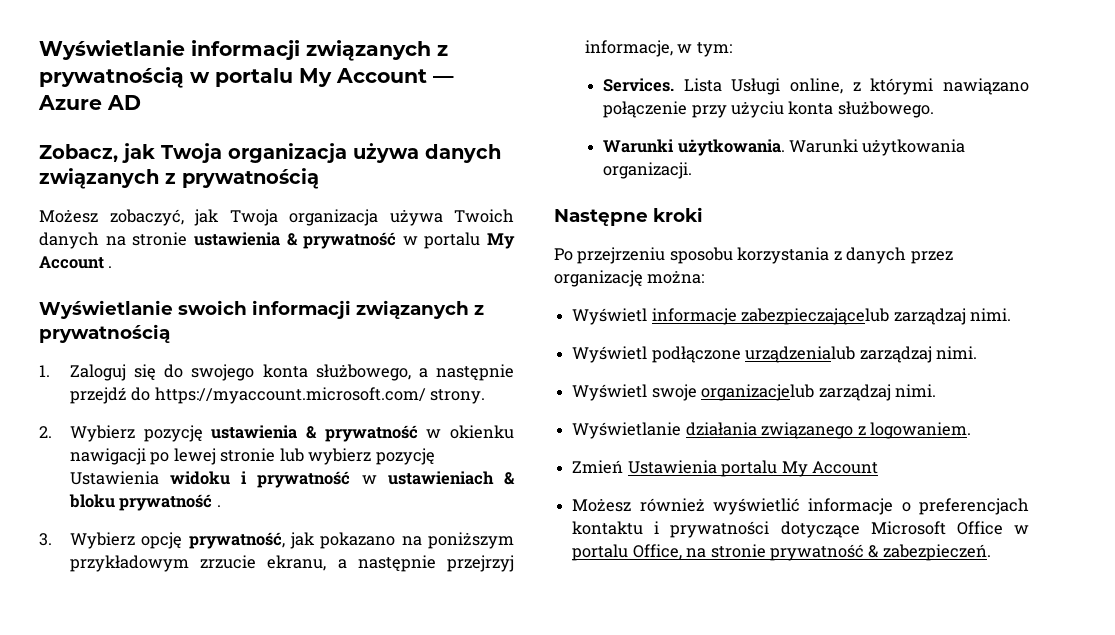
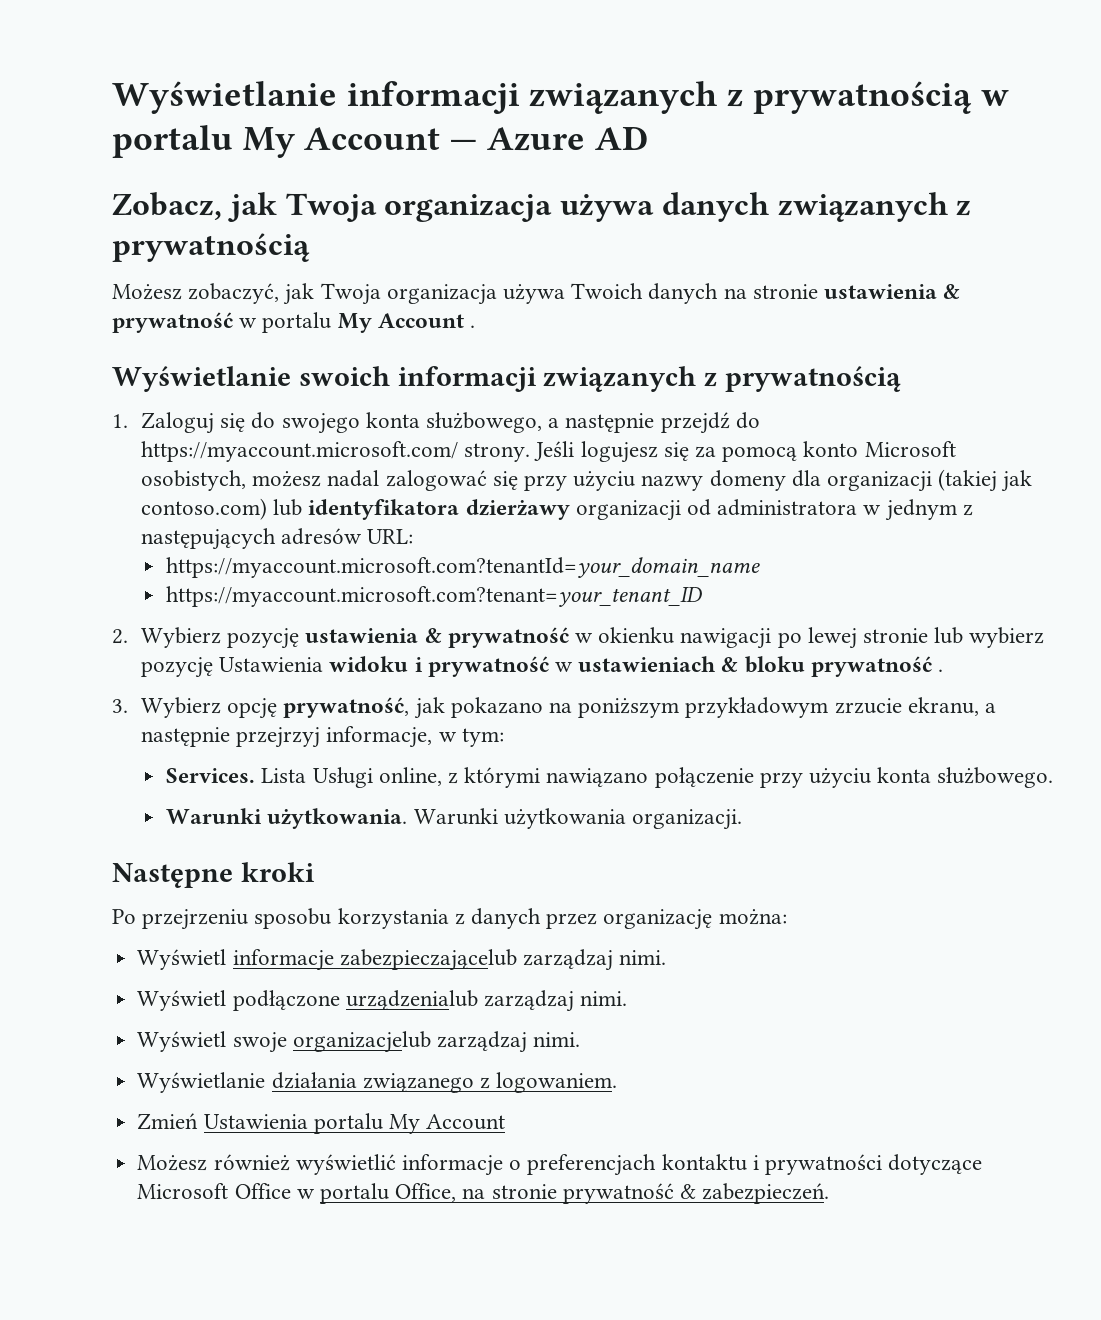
(486, 396) none -> [534,441,956,463] [140,469,1033,492] [140,498,973,521] [140,528,414,550] [166,557,761,578] [166,586,703,607] Jeśli logujesz się za pomocą konto Microsoft osobistych, możesz nadal zalogować się przy użyciu nazwy domeny dla organizacji (takiej jak contoso.com) lub identyfikatora dzierżawy organizacji od administratora w jednym z następujących adresów URL: // https://myaccount.microsoft.com?tenantId=your_domain_name // https://myaccount.microsoft.com?tenant=your_tenant_ID

